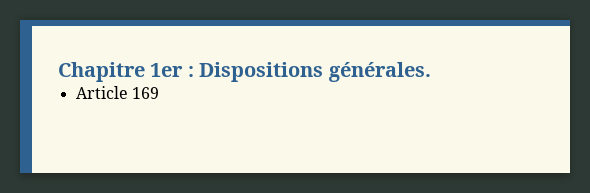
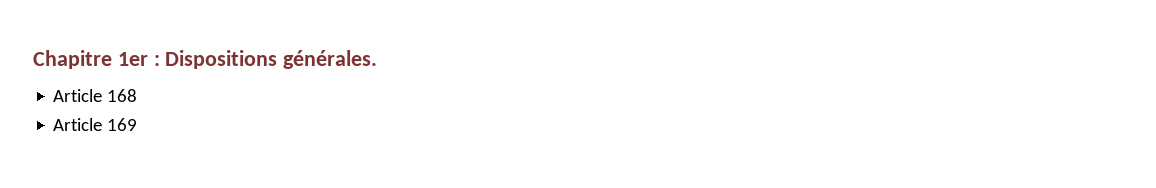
(431, 72) none -> [53,89,138,102] // Article 168

